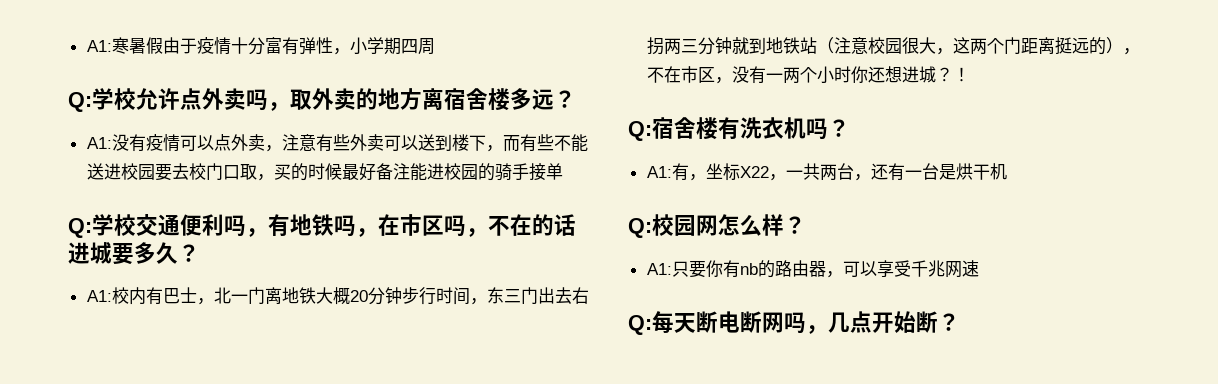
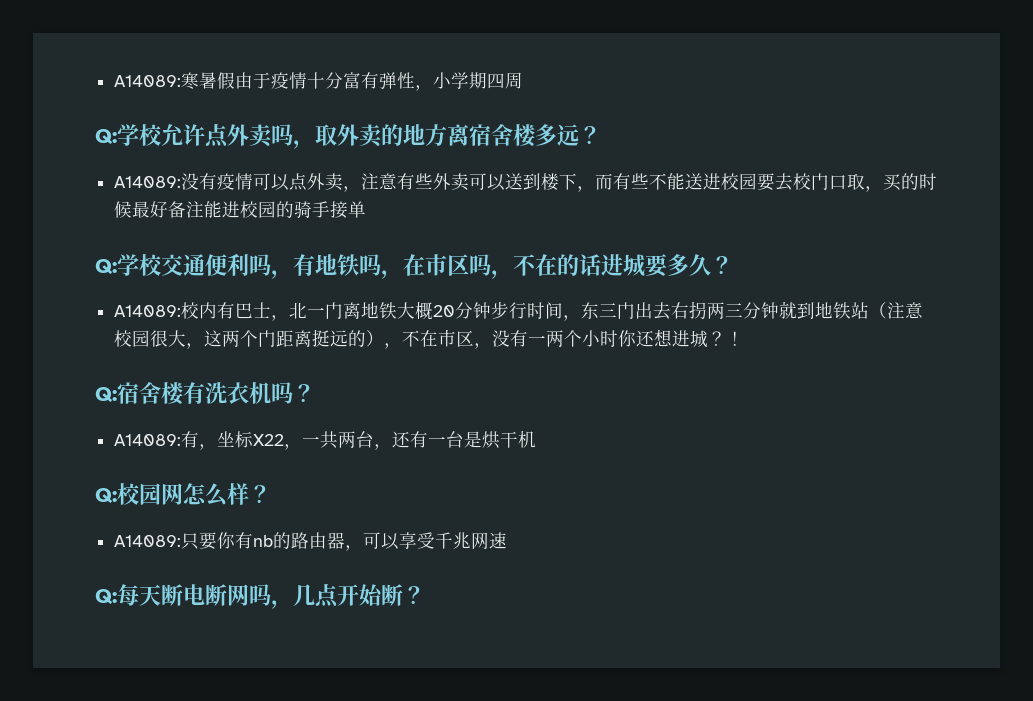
[86,40,112,52] A1: -> [114,75,182,87] A14089:
[86,137,112,149] A1: -> [114,176,182,188] A14089:
[86,290,112,302] A1: -> [114,305,182,317] A14089:
[646,166,672,178] A1: -> [114,434,182,446] A14089:
[646,263,672,275] A1: -> [114,535,182,547] A14089:

